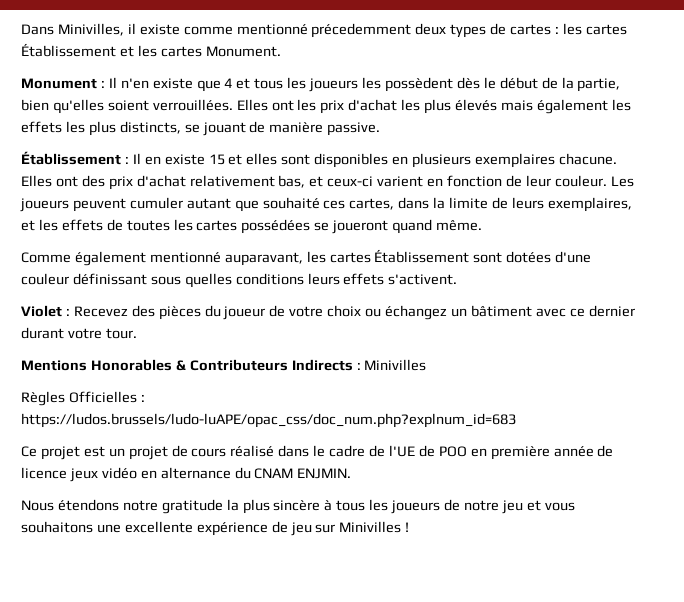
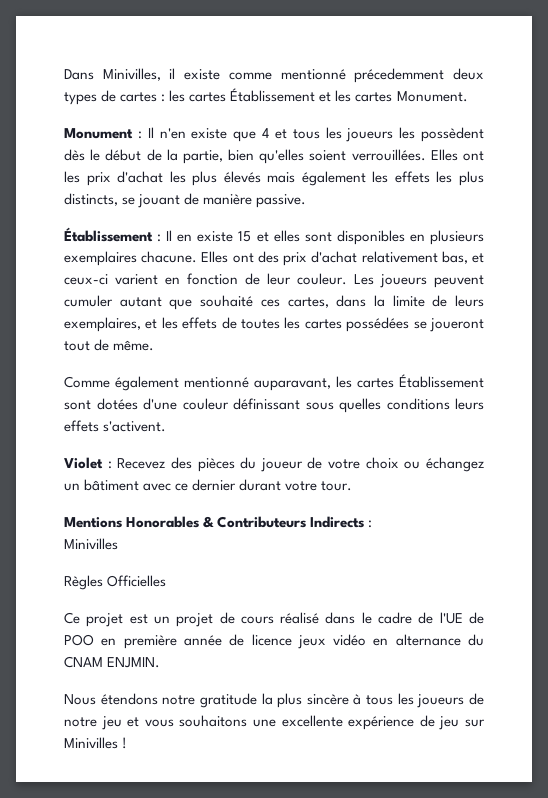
[392,219,433,234] quand -> [64,339,110,351] tout de
(361, 366) none -> (373, 524) //
[140,394,145,402] [21,413,516,428] : https://ludos.brussels/ludo-luAPE/opac_css/doc_num.php?explnum_id=683 -> (167, 581) none

